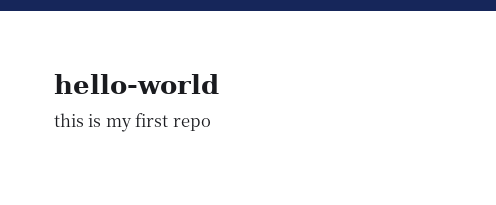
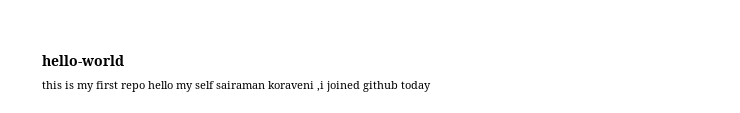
(211, 124) none -> [148,81,431,92] hello my self sairaman koraveni ,i joined github today

